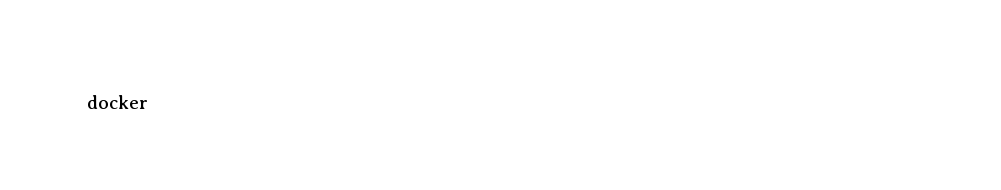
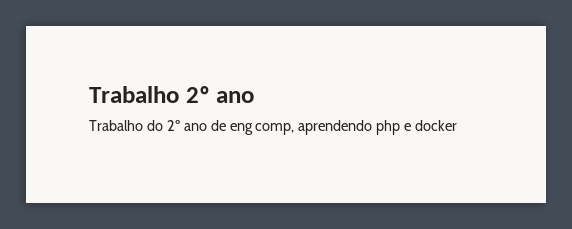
(87, 102) none -> [89,86,255,103] [89,120,412,135] Trabalho 2º ano // Trabalho do 2º ano de eng comp, aprendendo php e

